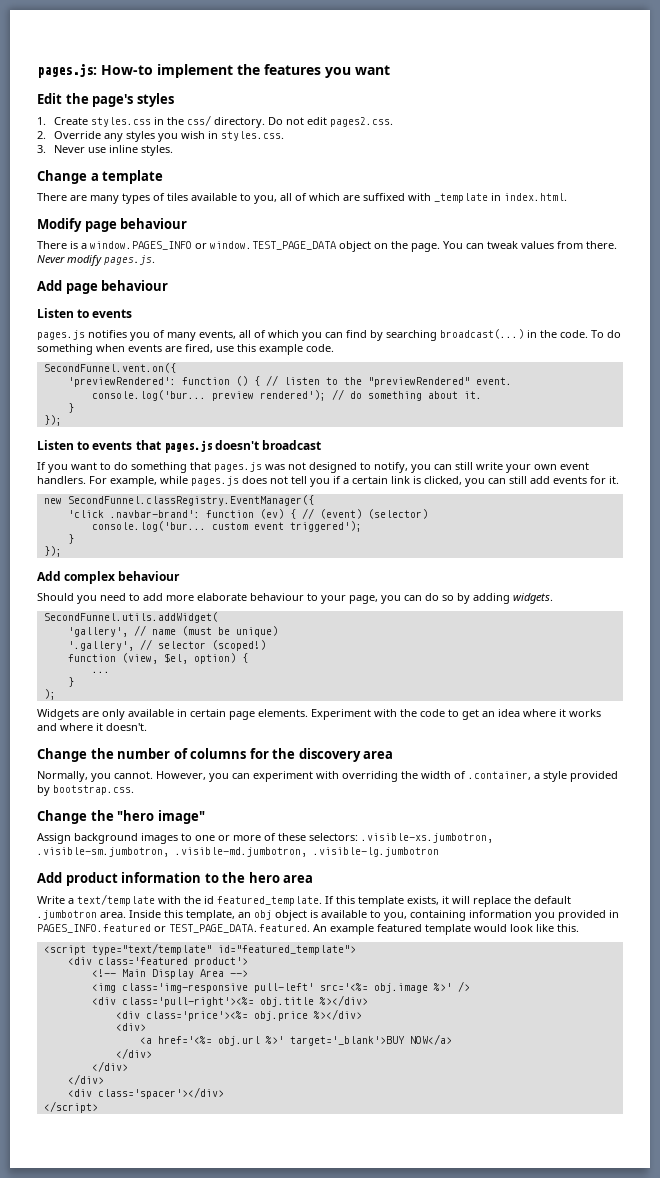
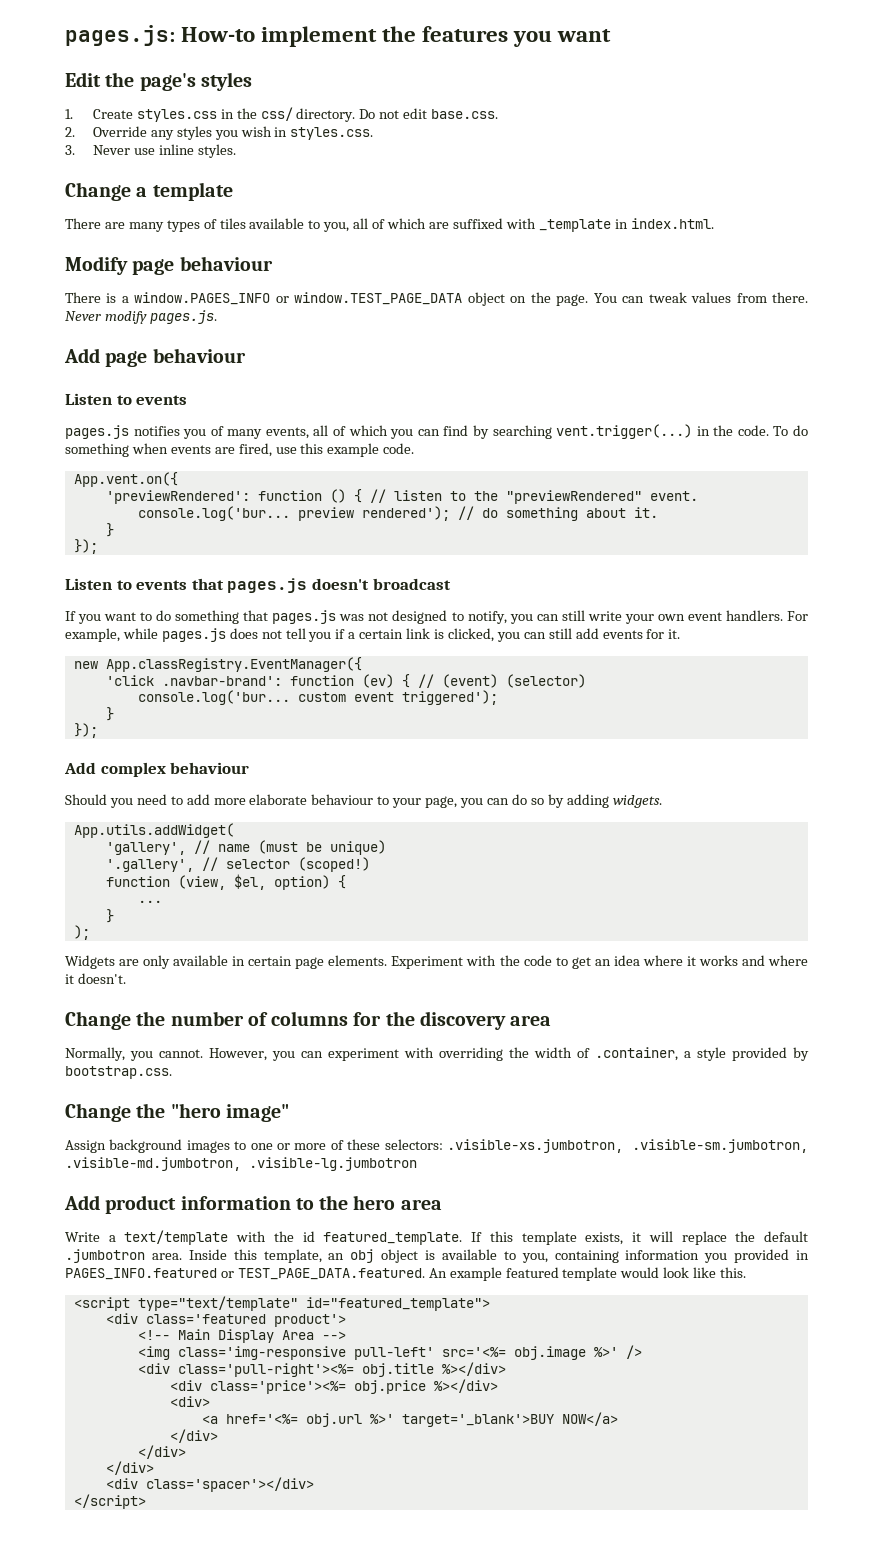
[330,117,394,127] pages2.css. -> [431,109,499,119] base.css.
[440,329,524,339] broadcast(...) -> [556,424,693,439] vent.trigger(...)
[43,363,176,373] SecondFunnel.vent.on({ -> [73,472,178,487] App.vent.on({
[67,495,314,506] SecondFunnel.classRegistry.EventManager({ -> [105,657,362,672] App.classRegistry.EventManager({
[43,612,218,623] SecondFunnel.utils.addWidget( -> [73,823,234,838] App.utils.addWidget(

